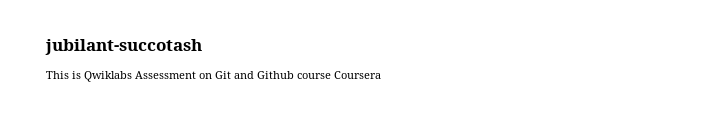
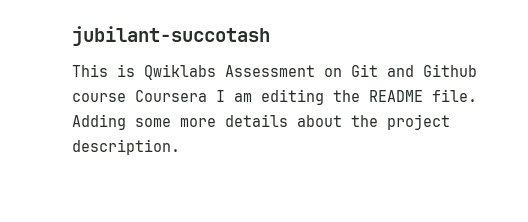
(381, 75) none -> [216,89,477,105] [72,114,450,130] [72,139,180,155] I am editing the README file. Adding some more details about the project description.

